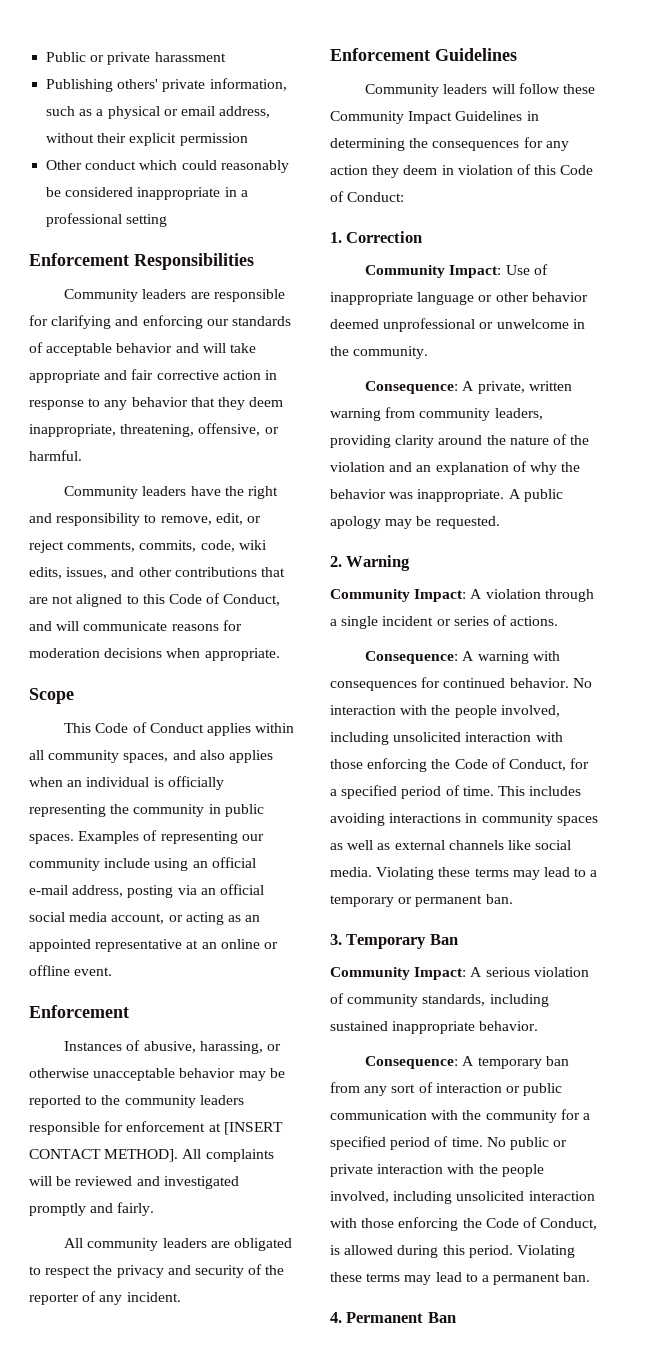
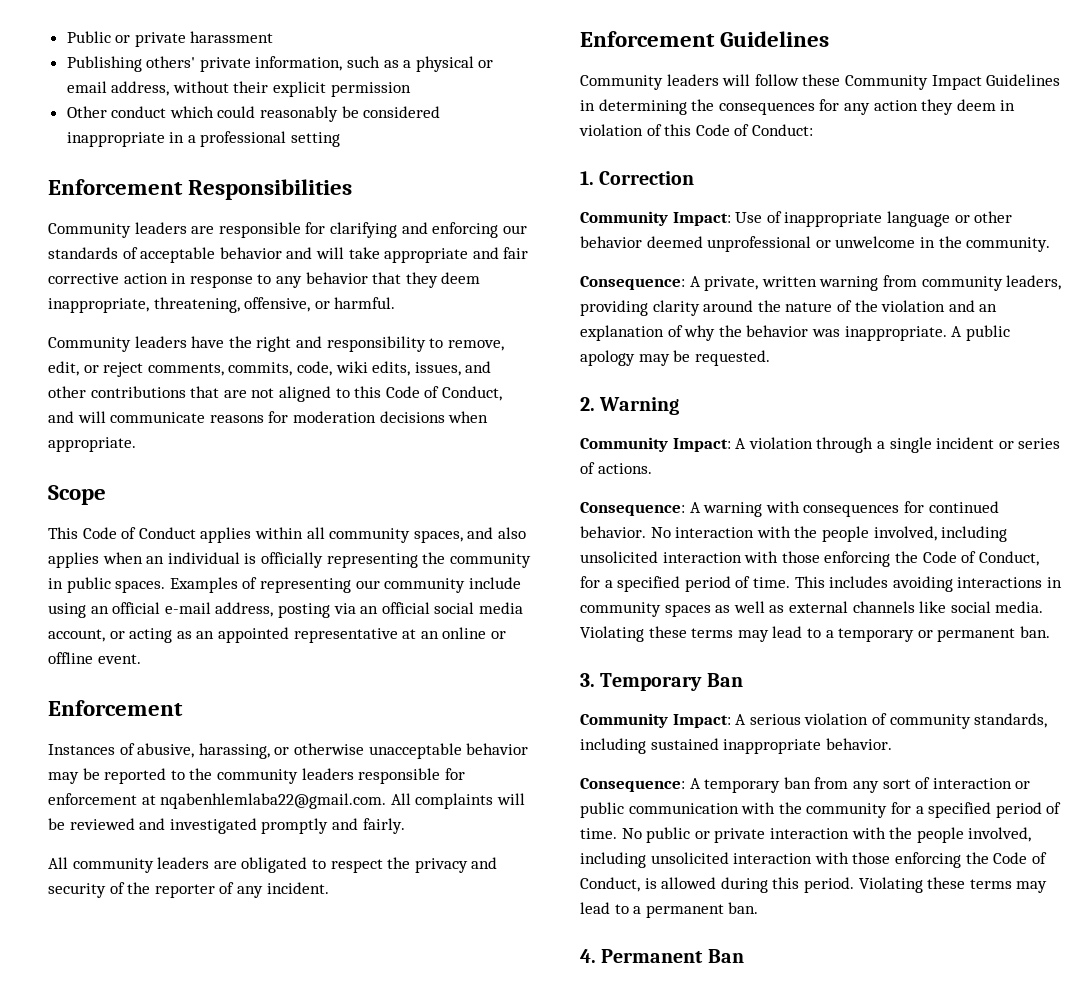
[223,1122,283,1135] [29,1149,179,1162] [INSERT CONTACT METHOD]. -> [160,793,387,809] nqabenhlemlaba22@gmail.com.

